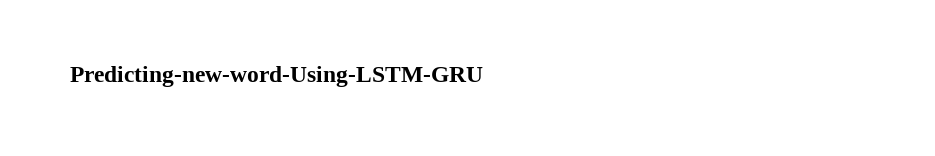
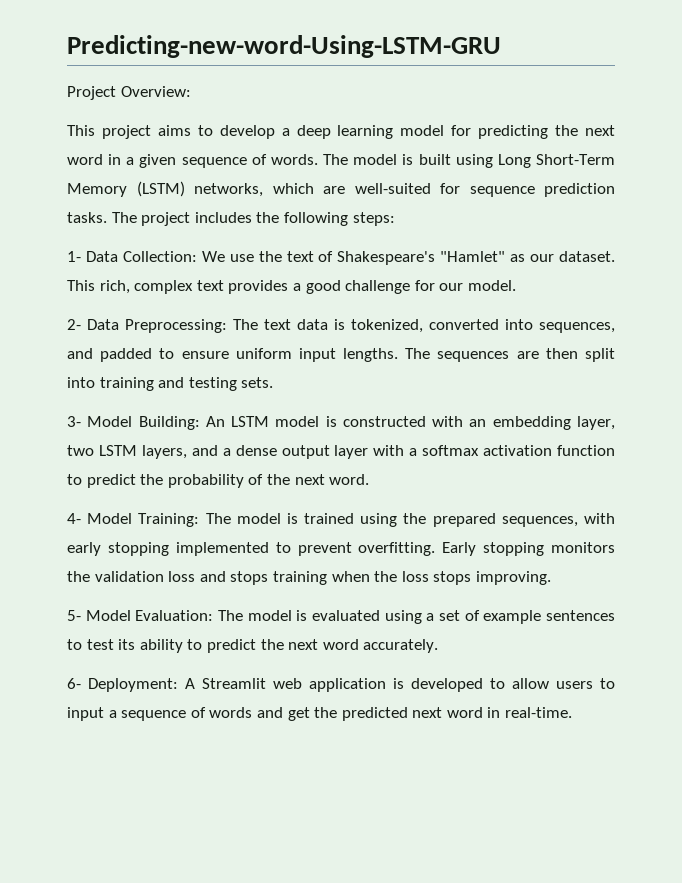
(483, 76) none -> [67,86,191,100] [67,125,615,139] [67,154,615,168] [67,181,615,197] [67,212,395,226] [67,251,615,265] [67,280,516,294] [67,319,615,333] [67,348,615,362] [67,377,274,391] [67,416,615,430] [67,445,615,459] [67,474,370,488] [67,513,615,527] [67,542,615,556] [67,571,551,585] [67,610,615,624] [67,639,439,653] [67,678,615,692] [67,707,573,721] // Project Overview: // This project aims to develop a deep learning model for predicting the next word in a given sequence of words. The model is built using Long Short-Term Memory (LSTM) networks, which are well-suited for sequence prediction tasks. The project includes the following steps: // 1- Data Collection: We use the text of Shakespeare's "Hamlet" as our dataset. This rich, complex text provides a good challenge for our model. // 2- Data Preprocessing: The text data is tokenized, converted into sequences, and padded to ensure uniform input lengths. The sequences are then split into training and testing sets. // 3- Model Building: An LSTM model is constructed with an embedding layer, two LSTM layers, and a dense output layer with a softmax activation function to predict the probability of the next word. // 4- Model Training: The model is trained using the prepared sequences, with early stopping implemented to prevent overfitting. Early stopping monitors the validation loss and stops training when the loss stops improving. // 5- Model Evaluation: The model is evaluated using a set of example sentences to test its ability to predict the next word accurately. // 6- Deployment: A Streamlit web application is developed to allow users to input a sequence of words and get the predicted next word in real-time.

